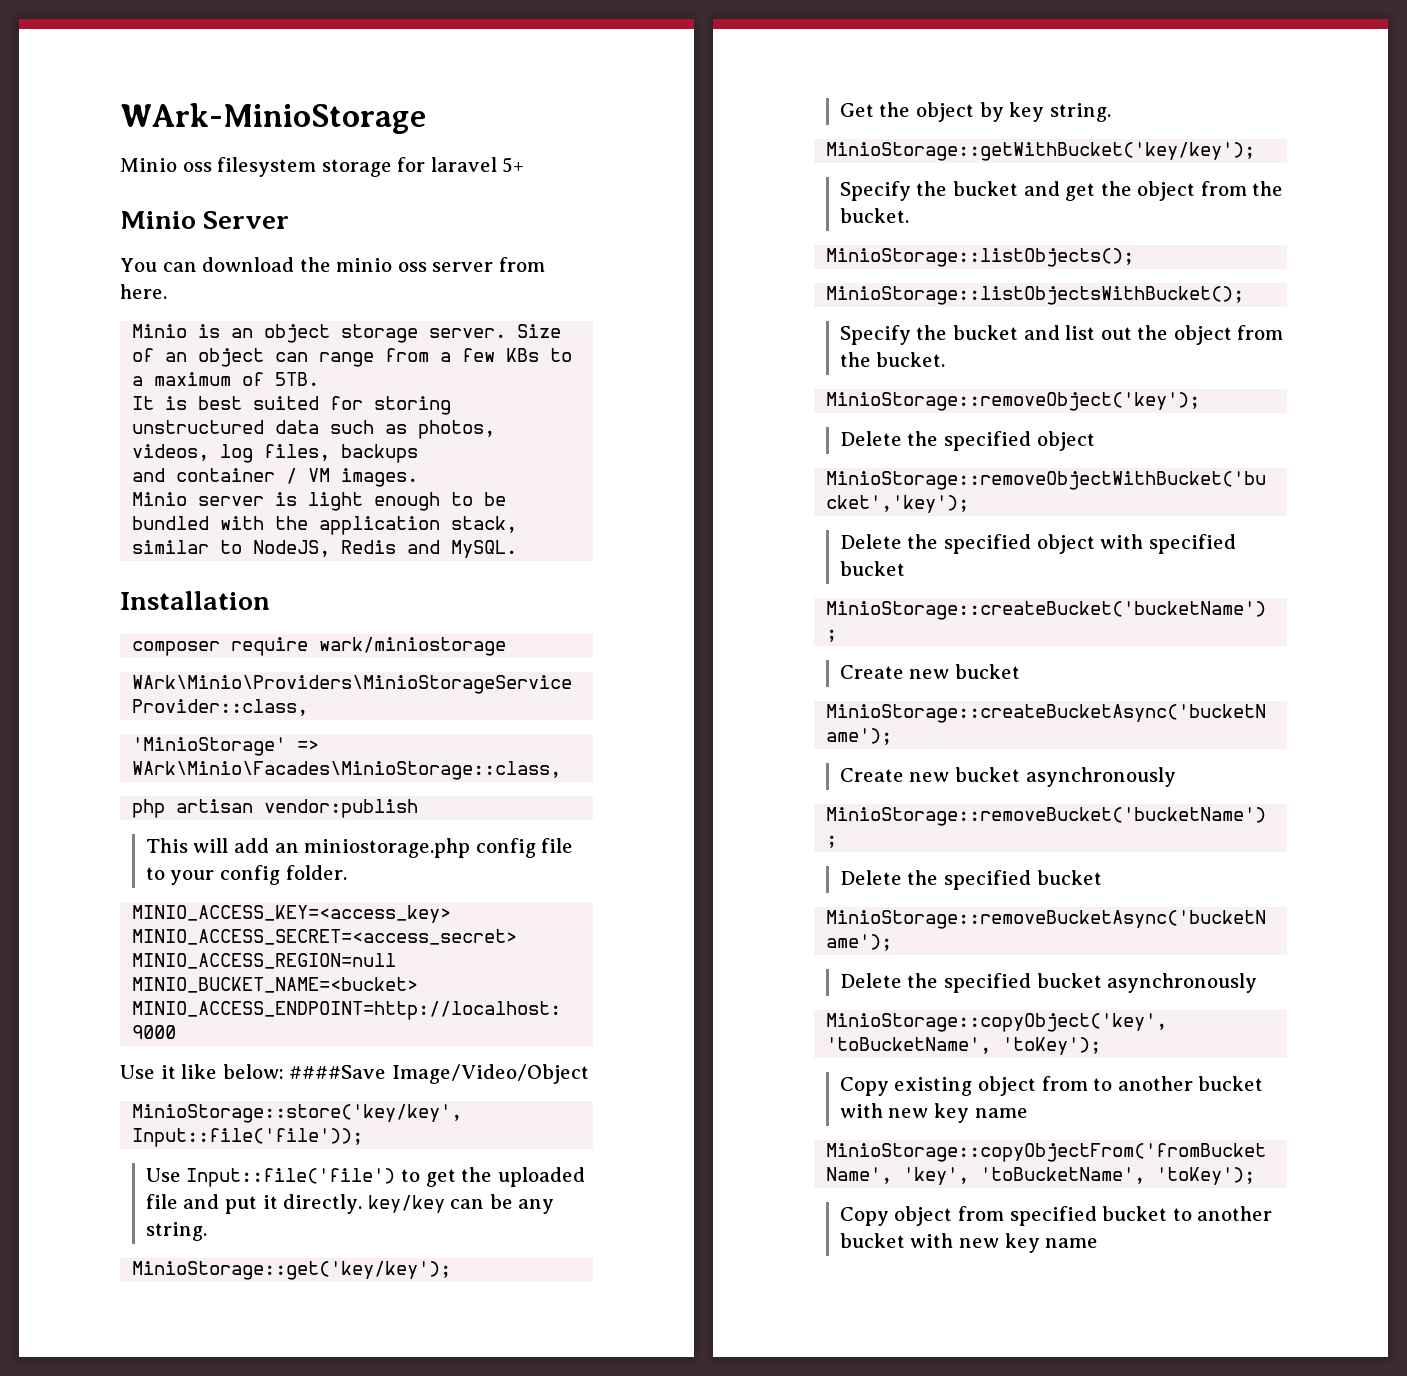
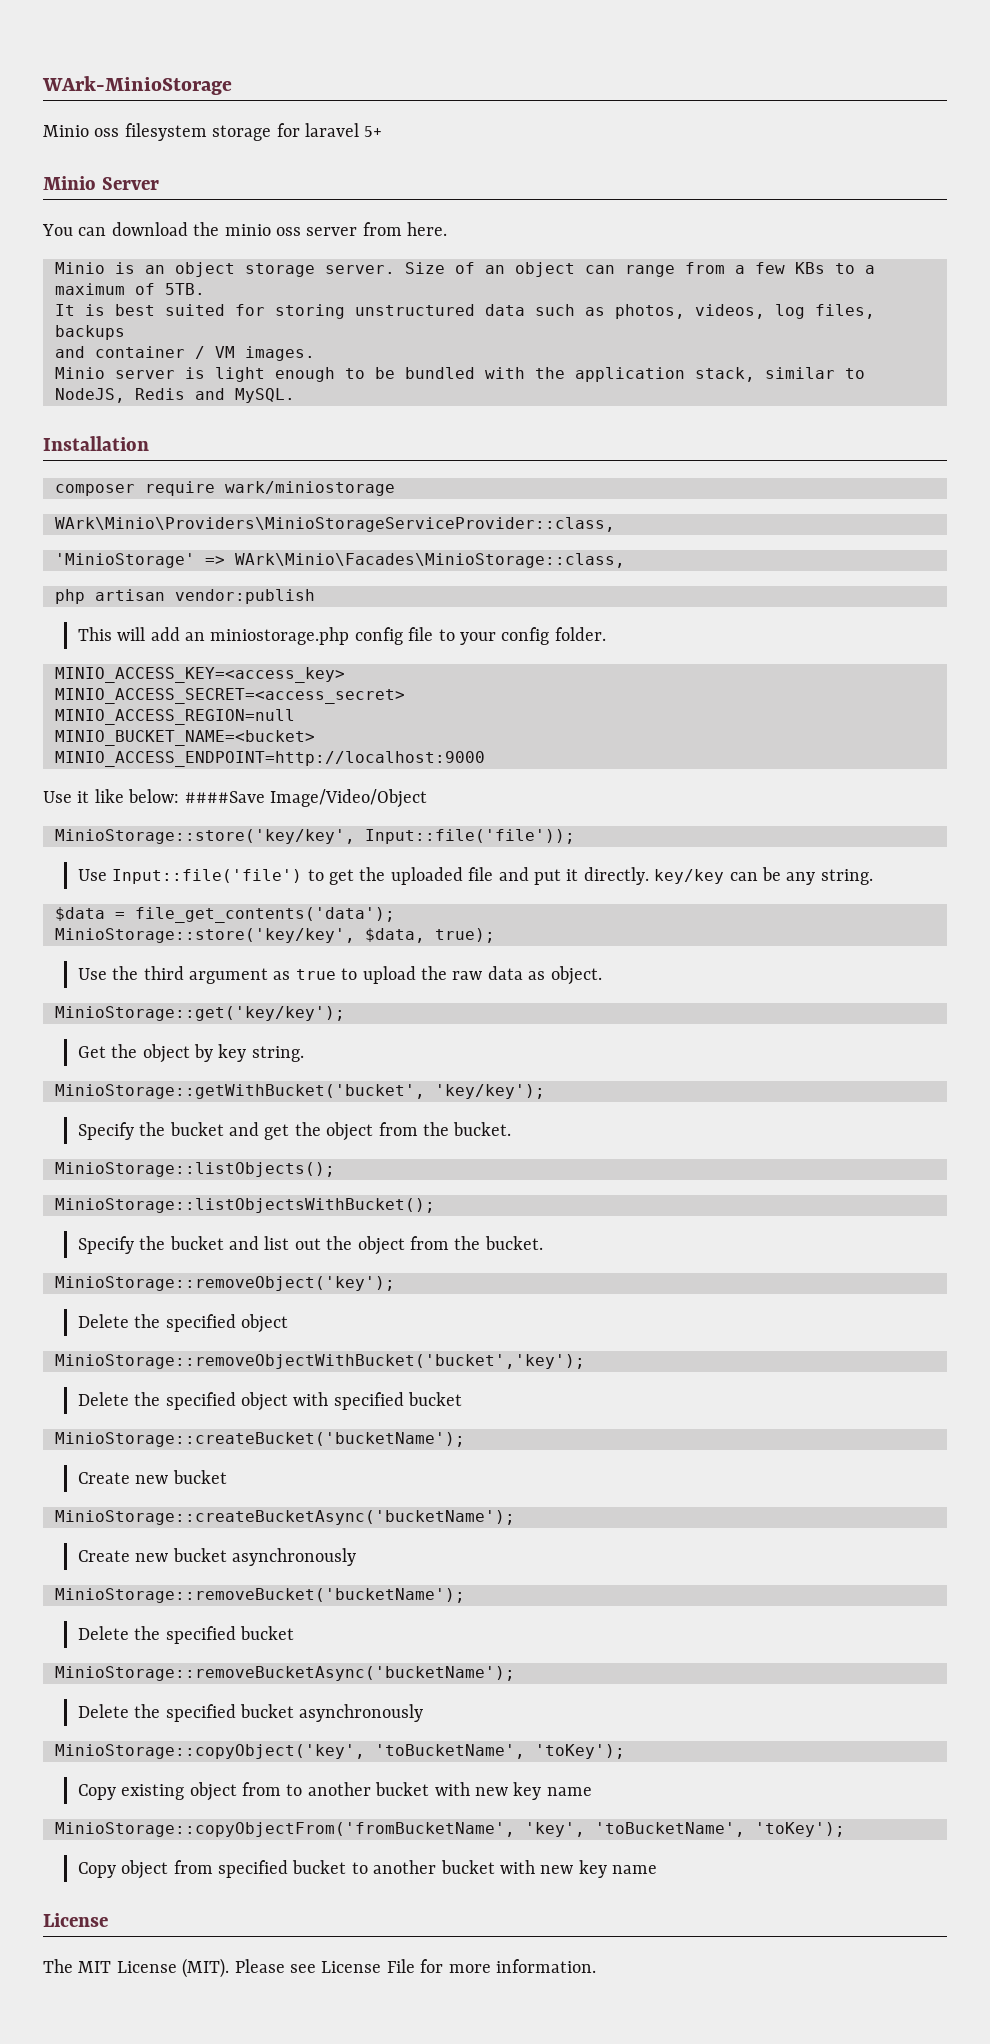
(207, 1231) none -> [55,907,395,923] [55,928,495,943] [77,966,602,985] // $data = file_get_contents('data'); // MinioStorage::store('key/key', $data, true); // Use the third argument as true to upload the raw data as object.
[826,142,1256,161] MinioStorage::getWithBucket('key/key'); -> [55,1084,545,1099] MinioStorage::getWithBucket('bucket', 'key/key');
(1099, 1243) none -> [43,1913,108,1927] [43,1958,596,1978] // License // The MIT License (MIT). Please see License File for more information.

